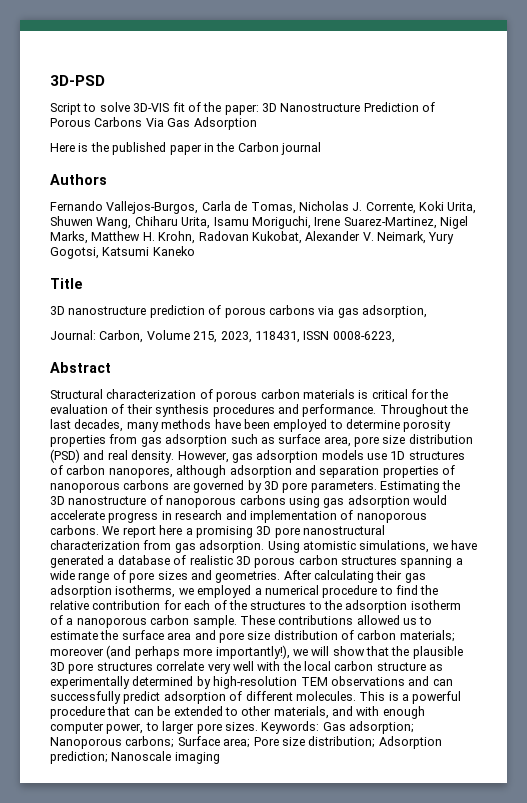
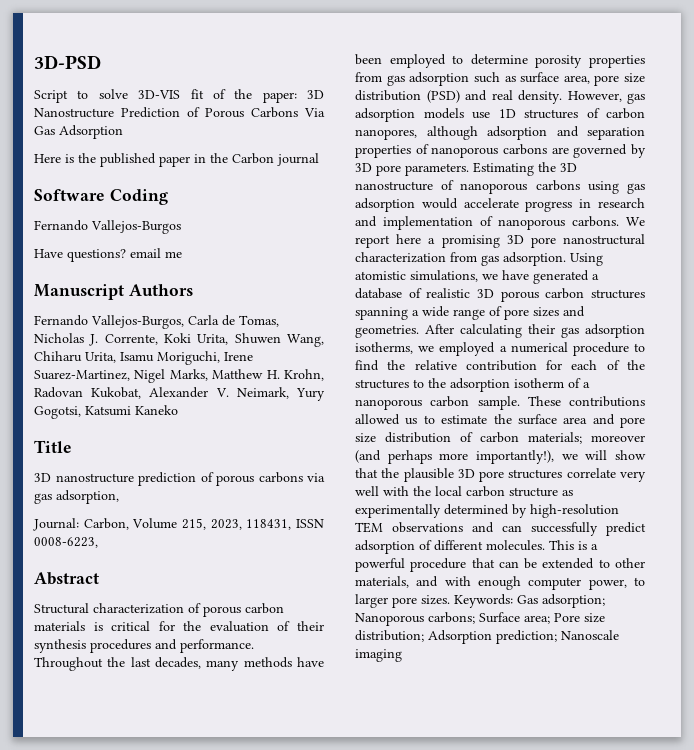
(321, 148) none -> [34,189,168,205] [34,220,181,234] [34,248,182,262] [34,284,124,300] Software Coding // Fernando Vallejos-Burgos // Have questions? email me // Manuscript

